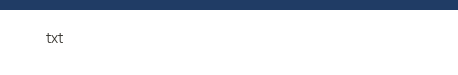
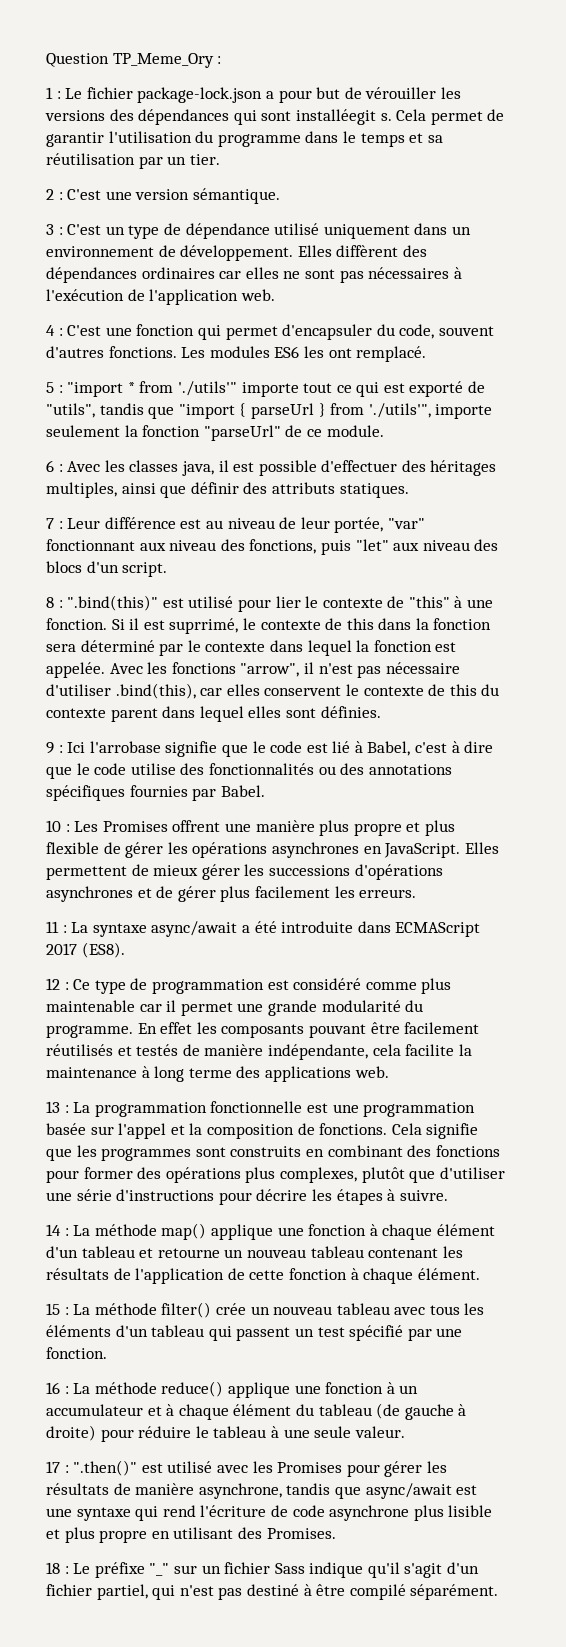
[46,33,63,43] txt -> [46,53,222,68] [46,87,461,103] [45,109,505,125] [46,131,443,147] [46,153,220,169] [46,188,280,204] [46,223,471,239] [46,245,427,261] [46,267,462,283] [46,289,275,305] [46,324,494,340] [46,346,427,362] [46,381,486,397] [46,403,493,419] [46,425,384,441] [46,460,497,476] [46,482,409,498] [46,517,425,533] [46,539,499,555] [46,561,168,577] [46,595,494,612] [46,618,492,634] [46,640,457,656] [46,662,460,678] [46,683,500,699] [46,706,381,722] [46,741,494,757] [46,763,452,779] [46,785,265,801] [46,820,455,836] [46,842,499,858] [46,864,443,880] [46,886,417,902] [46,921,481,937] [46,942,125,958] [46,978,452,994] [46,1000,424,1016] [46,1022,480,1038] [46,1044,472,1060] [46,1066,389,1082] [46,1101,476,1117] [46,1123,479,1139] [46,1145,500,1161] [46,1167,505,1183] [46,1189,448,1205] [46,1223,495,1240] [46,1246,463,1258] [46,1268,480,1284] [46,1302,485,1318] [46,1325,463,1341] [46,1347,107,1359] [46,1381,419,1398] [46,1403,467,1420] [46,1425,405,1442] [46,1460,447,1477] [46,1483,478,1499] [46,1505,493,1521] [46,1527,336,1543] [46,1562,480,1578] [46,1584,499,1600] Question TP_Meme_Ory : // 1 : Le fichier package-lock.json a pour but de vérouiller les versions des dépendances qui sont installéegit s. Cela permet de garantir l'utilisation du programme dans le temps et sa réutilisation par un tier. // 2 : C'est une version sémantique. // 3 : C'est un type de dépendance utilisé uniquement dans un environnement de développement. Elles diffèrent des dépendances ordinaires car elles ne sont pas nécessaires à l'exécution de l'application web. // 4 : C'est une fonction qui permet d'encapsuler du code, souvent d'autres fonctions. Les modules ES6 les ont remplacé. // 5 : "import * from './utils'" importe tout ce qui est exporté de "utils", tandis que "import { parseUrl } from './utils'", importe seulement la fonction "parseUrl" de ce module. // 6 : Avec les classes java, il est possible d'effectuer des héritages multiples, ainsi que définir des attributs statiques. // 7 : Leur différence est au niveau de leur portée, "var" fonctionnant aux niveau des fonctions, puis "let" aux niveau des blocs d'un script. // 8 : ".bind(this)" est utilisé pour lier le contexte de "this" à une fonction. Si il est suprrimé, le contexte de this dans la fonction sera déterminé par le contexte dans lequel la fonction est appelée. Avec les fonctions "arrow", il n'est pas nécessaire d'utiliser .bind(this), car elles conservent le contexte de this du contexte parent dans lequel elles sont définies. // 9 : Ici l'arrobase signifie que le code est lié à Babel, c'est à dire que le code utilise des fonctionnalités ou des annotations spécifiques fournies par Babel. // 10 : Les Promises offrent une manière plus propre et plus flexible de gérer les opérations asynchrones en JavaScript. Elles permettent de mieux gérer les successions d'opérations asynchrones et de gérer plus facilement les erreurs. // 11 : La syntaxe async/await a été introduite dans ECMAScript 2017 (ES8). // 12 : Ce type de programmation est considéré comme plus maintenable car il permet une grande modularité du programme. En effet les composants pouvant être facilement réutilisés et testés de manière indépendante, cela facilite la maintenance à long terme des applications web. // 13 : La programmation fonctionnelle est une programmation basée sur l'appel et la composition de fonctions. Cela signifie que les programmes sont construits en combinant des fonctions pour former des opérations plus complexes, plutôt que d'utiliser une série d'instructions pour décrire les étapes à suivre. // 14 : La méthode map() applique une fonction à chaque élément d'un tableau et retourne un nouveau tableau contenant les résultats de l'application de cette fonction à chaque élément. // 15 : La méthode filter() crée un nouveau tableau avec tous les éléments d'un tableau qui passent un test spécifié par une fonction. // 16 : La méthode reduce() applique une fonction à un accumulateur et à chaque élément du tableau (de gauche à droite) pour réduire le tableau à une seule valeur. // 17 : ".then()" est utilisé avec les Promises pour gérer les résultats de manière asynchrone, tandis que async/await est une syntaxe qui rend l'écriture de code asynchrone plus lisible et plus propre en utilisant des Promises. // 18 : Le préfixe "_" sur un fichier Sass indique qu'il s'agit d'un fichier partiel, qui n'est pas destiné à être compilé séparément.

